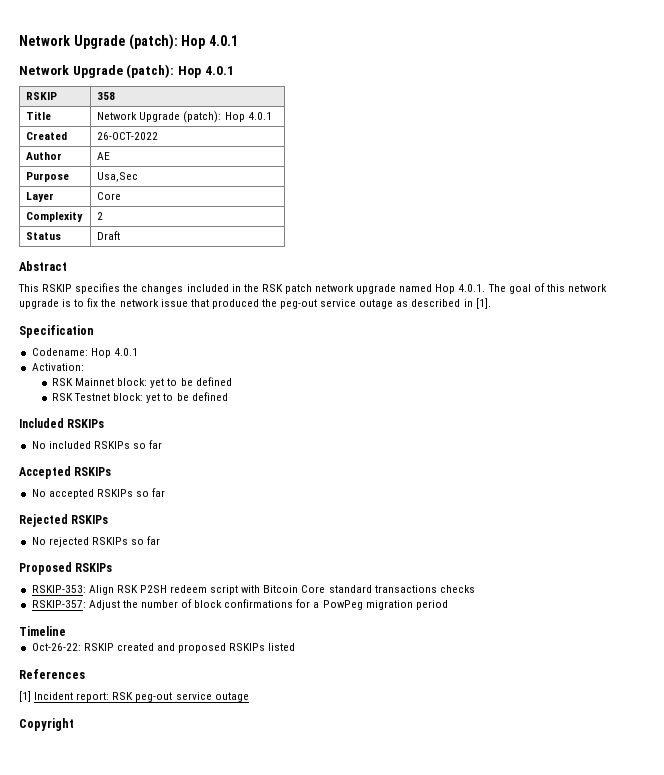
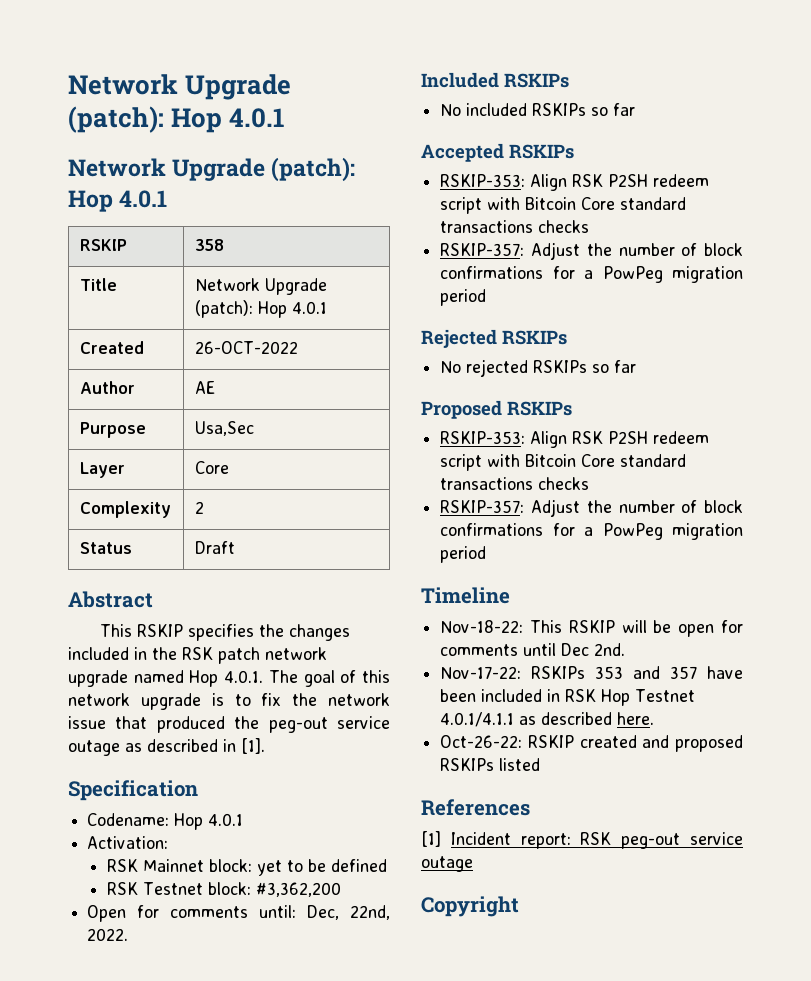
[146,392,228,403] yet to be defined -> [256,882,342,897] [87,905,390,922] [87,928,129,941] #3,362,200 // Open for comments until: Dec, 22nd, 2022.
[31,488,166,499] No accepted RSKIPs so far -> [440,174,710,191] [440,197,687,214] [440,220,590,233] [440,242,743,260] [440,266,743,283] [440,289,487,306] RSKIP-353: Align RSK P2SH redeem script with Bitcoin Core standard transactions checks // RSKIP-357: Adjust the number of block confirmations for a PowPeg migration period
(66, 631) none -> [440,620,743,637] [440,643,626,656] [440,666,743,679] [440,689,696,706] [440,712,655,727] // Nov-18-22: This RSKIP will be open for comments until Dec 2nd. // Nov-17-22: RSKIPs 353 and 357 have been included in RSK Hop Testnet 4.0.1/4.1.1 as described here.

